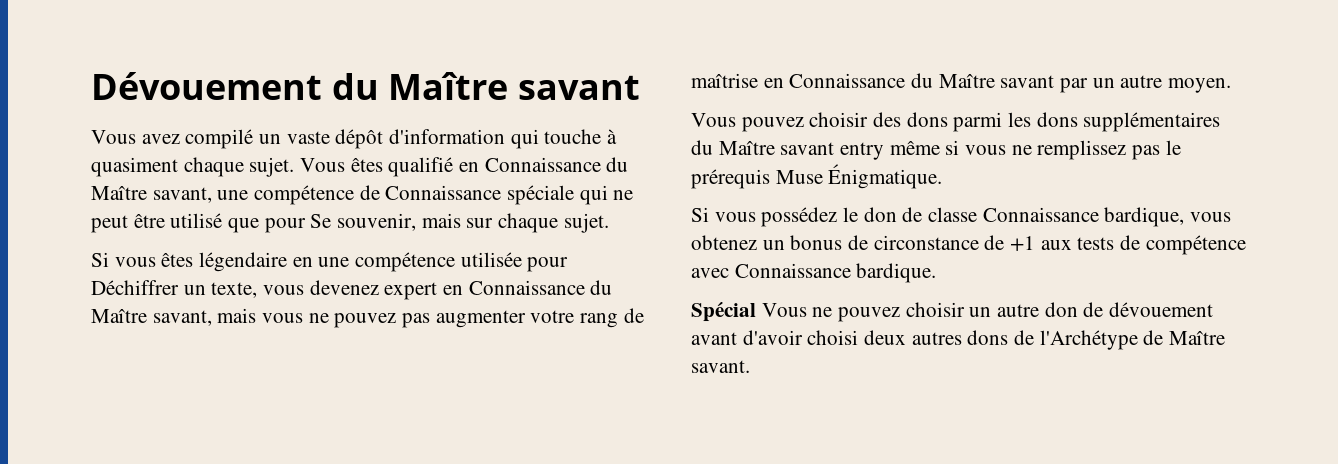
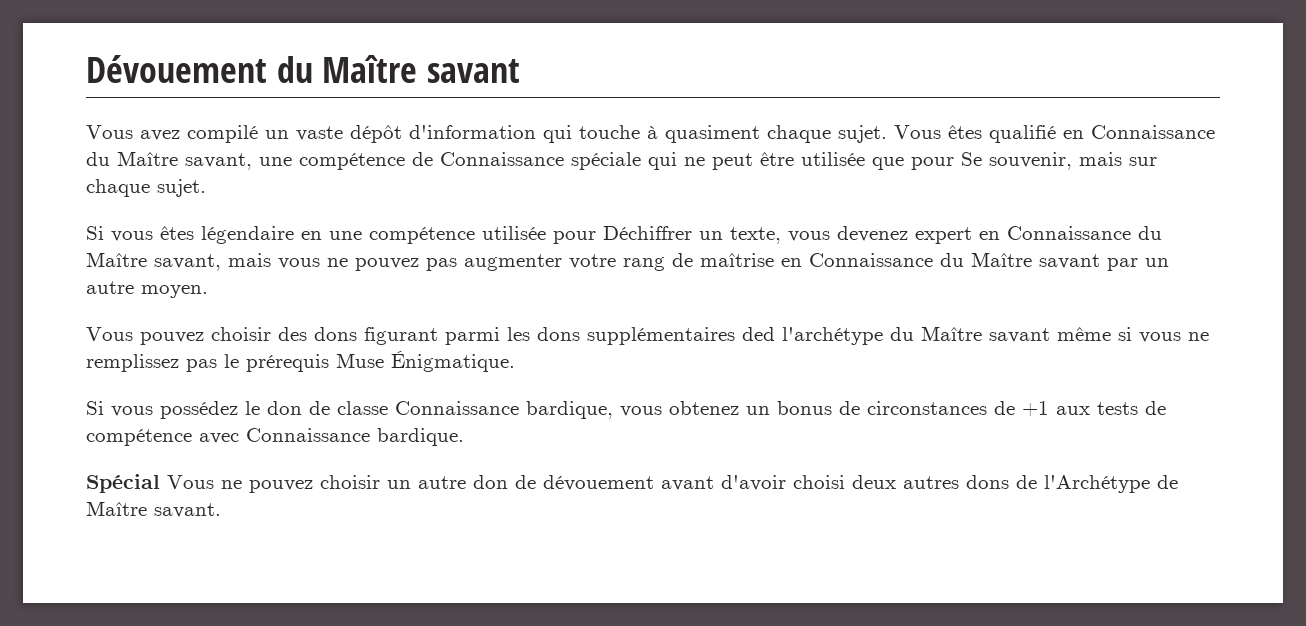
[170,213,223,228] utilisé -> [801,152,865,166] utilisée
(948, 119) none -> [364,327,438,345] figurant
[691,140,885,160] du Maître savant entry -> [742,326,1050,345] ded l'archétype du Maître savant
[873,235,979,250] circonstance -> [867,401,987,415] circonstances

